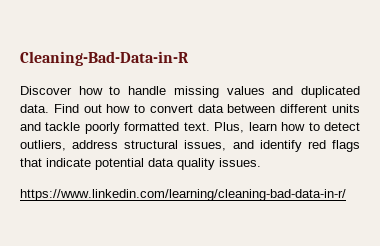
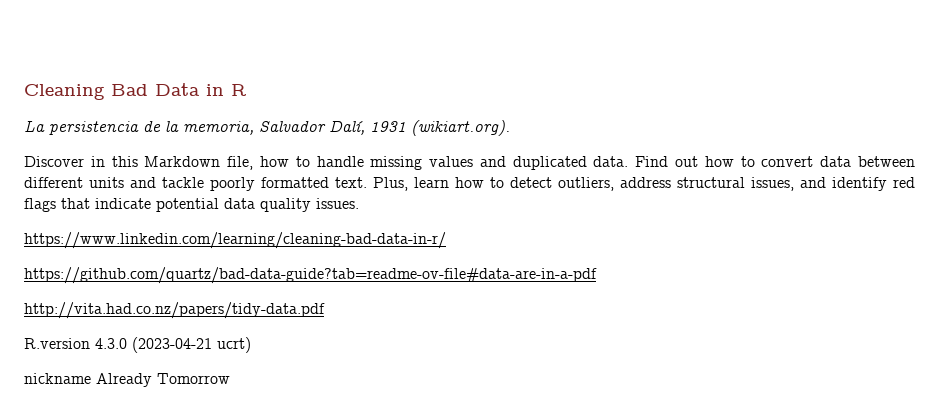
[20,51,189,66] [20,86,72,95] Cleaning-Bad-Data-in-R // Discover -> [24,83,247,100] [24,120,510,136] [24,156,254,170] Cleaning Bad Data in R // La persistencia de la memoria, Salvador Dalí, 1931 (wikiart.org). // Discover in this Markdown file,
(346, 195) none -> [24,267,597,284] [24,302,325,319] [24,337,251,353] [24,373,230,387] // https://github.com/quartz/bad-data-guide?tab=readme-ov-file#data-are-in-a-pdf // http://vita.had.co.nz/papers/tidy-data.pdf // R.version 4.3.0 (2023-04-21 ucrt) // nickname Already Tomorrow

